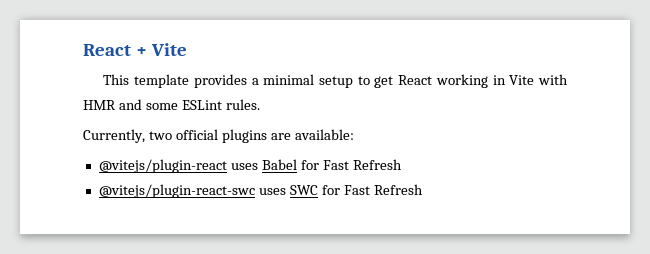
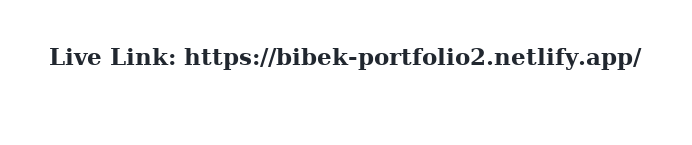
[83,43,187,56] [103,74,568,88] [83,99,260,110] [83,129,354,143] [98,159,402,173] [98,184,423,198] React + Vite // This template provides a minimal setup to get React working in Vite with HMR and some ESLint rules. // Currently, two official plugins are available: // @vitejs/plugin-react uses Babel for Fast Refresh // @vitejs/plugin-react-swc uses SWC for Fast Refresh -> [49,48,642,70] Live Link: https://bibek-portfolio2.netlify.app/

